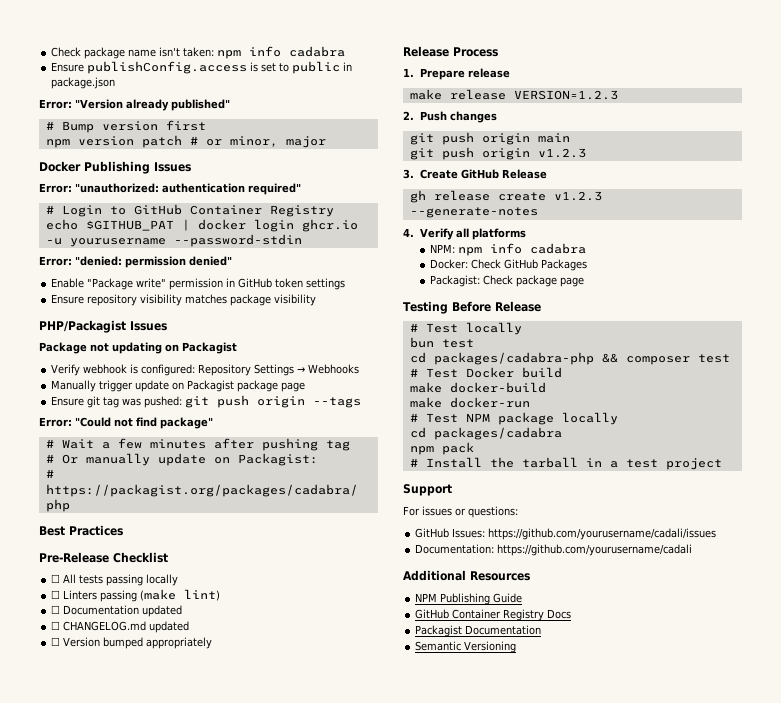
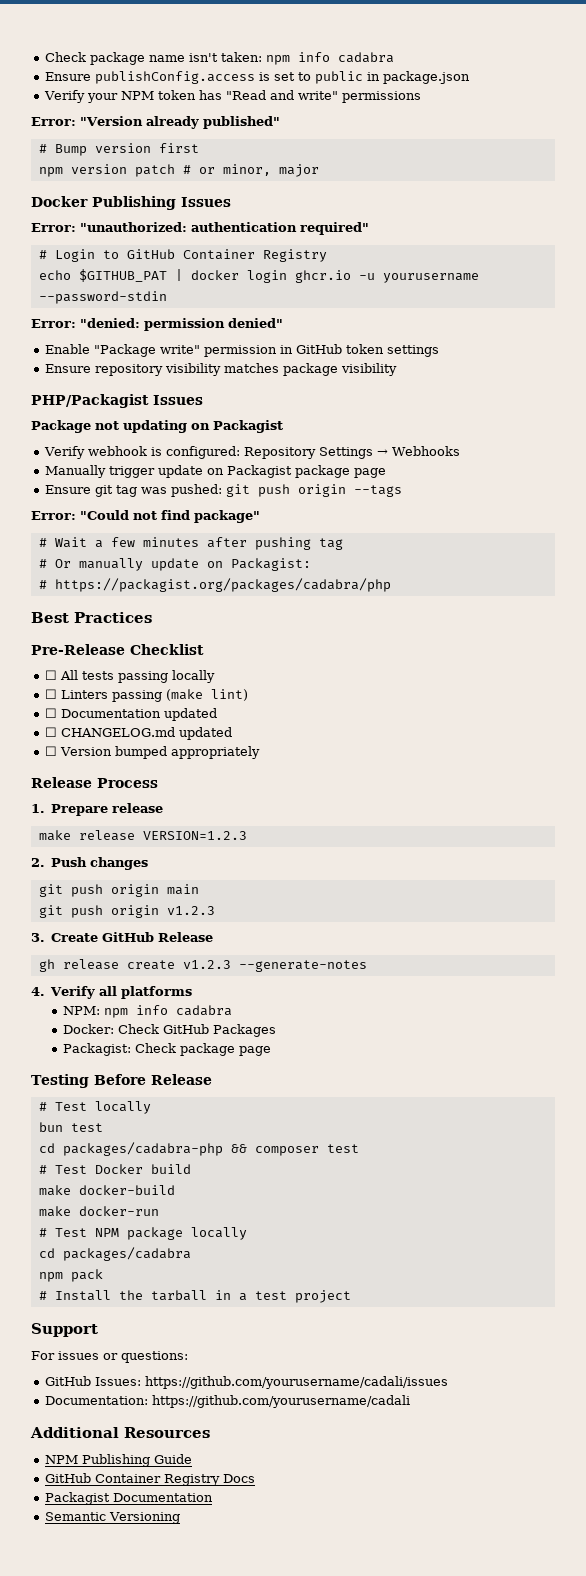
(116, 83) none -> [43,90,421,103] // Verify your NPM token has "Read and write" permissions

